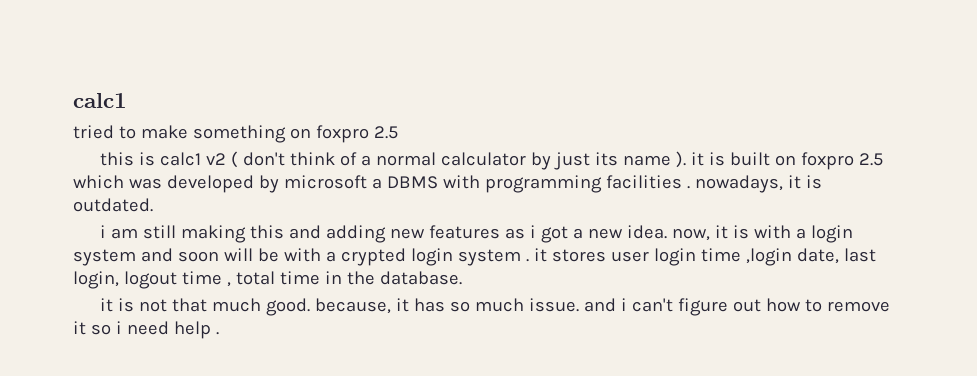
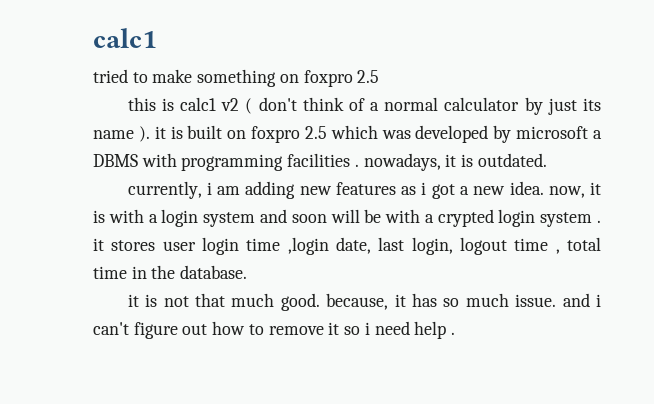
(153, 205) none -> [127,181,202,199] currently,
[142,225,321,243] still making this and -> (241, 190) none

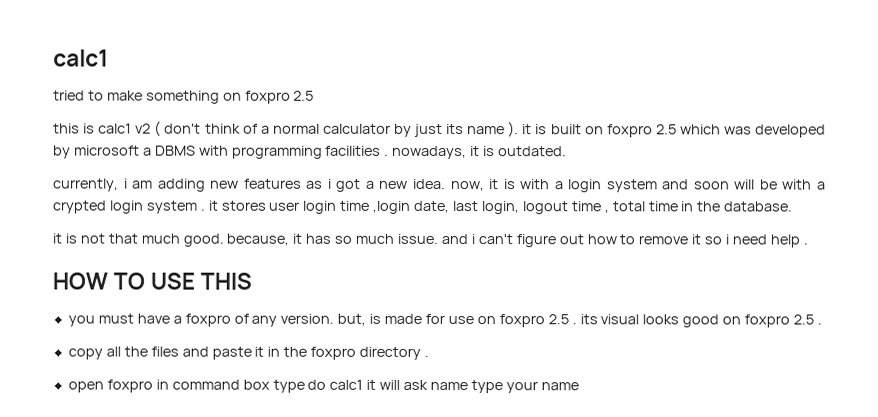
(455, 333) none -> [52,272,253,290] [67,313,822,328] [67,346,430,360] [67,379,579,394] // HOW TO USE THIS // you must have a foxpro of any version. but, is made for use on foxpro 2.5 . its visual looks good on foxpro 2.5 . // copy all the files and paste it in the foxpro directory . // open foxpro in command box type do calc1 it will ask name type your name

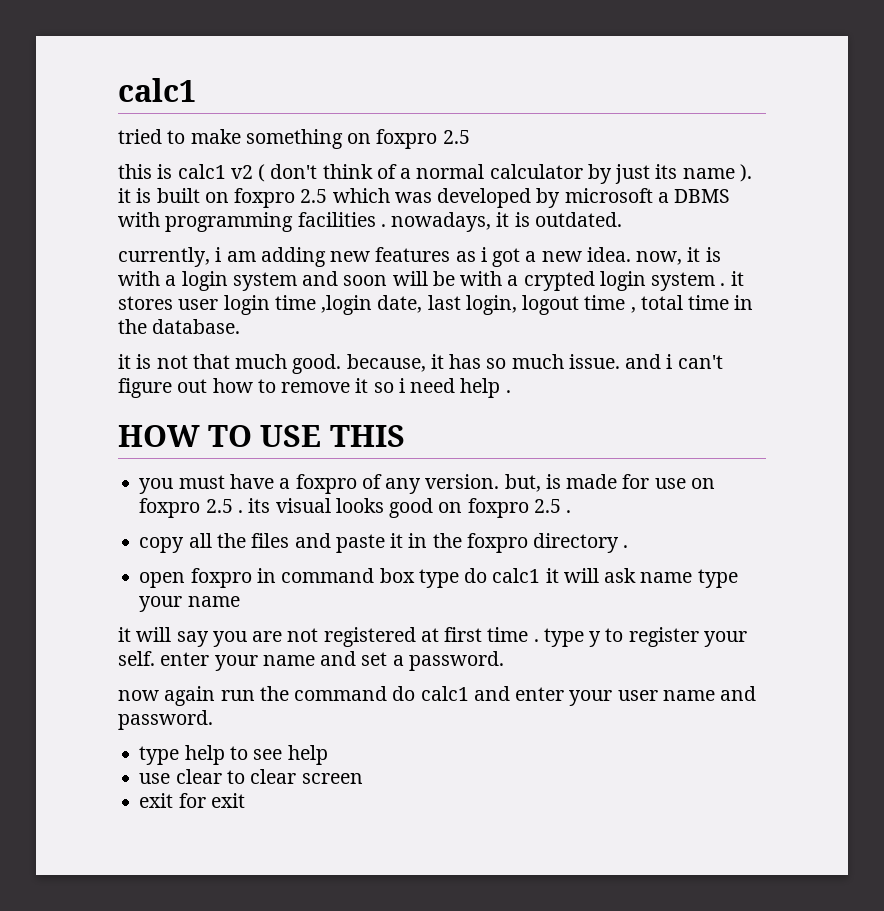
(579, 386) none -> [118,627,747,647] [118,651,504,671] [118,686,757,706] [118,710,213,730] [139,745,328,765] [139,769,363,784] [139,793,245,808] // it will say you are not registered at first time . type y to register your self. enter your name and set a password. // now again run the command do calc1 and enter your user name and password. // type help to see help // use clear to clear screen // exit for exit

